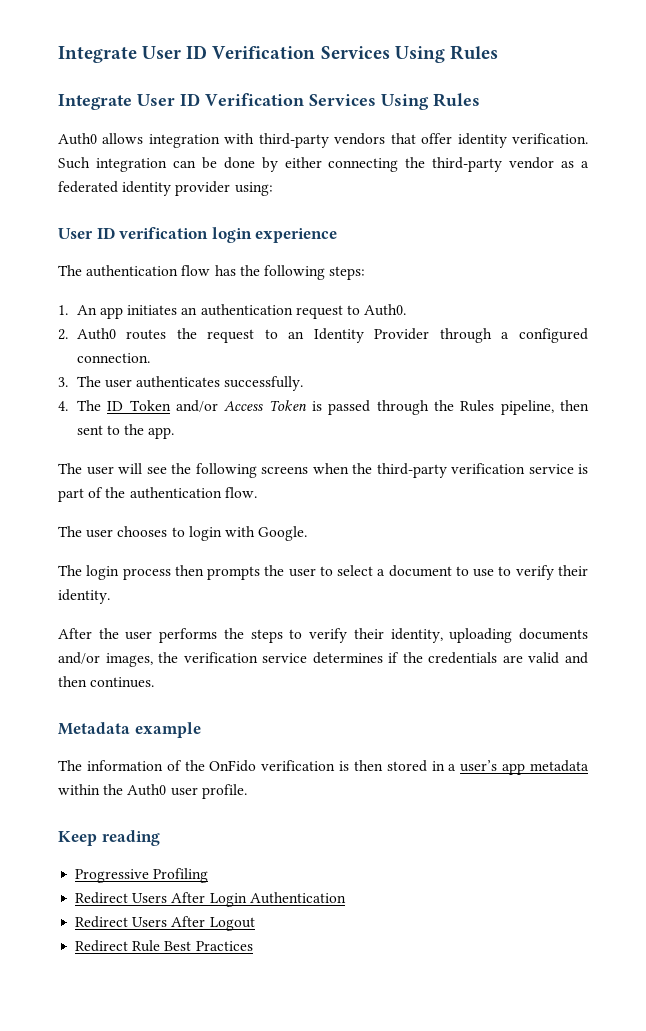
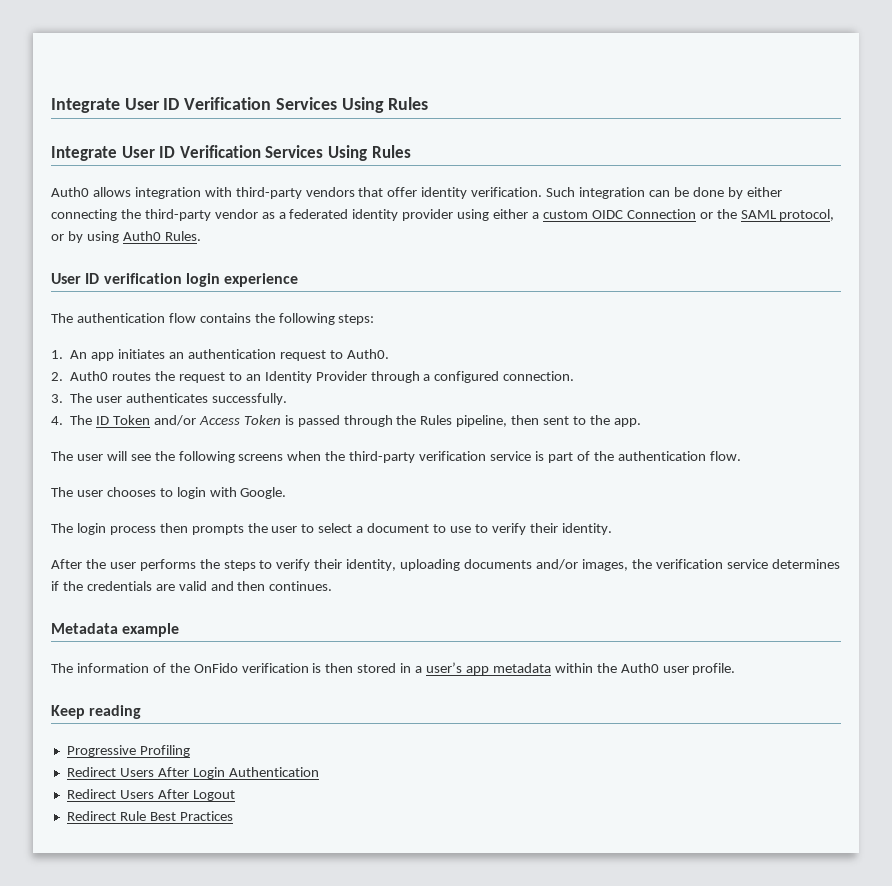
[234,182,273,196] using: -> [457,209,835,221] [51,231,201,243] using either a custom OIDC Connection or the SAML protocol, or by using Auth0 Rules.
[214,265,236,276] has -> [199,313,251,323] contains

